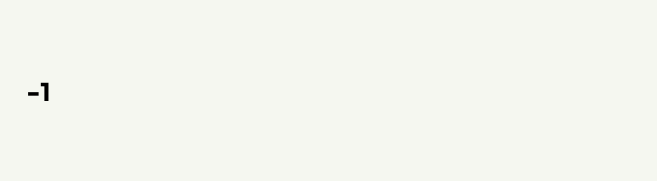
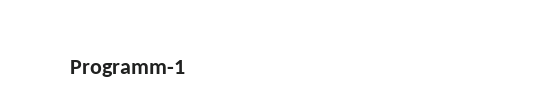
[27,82,51,101] -1 -> [70,60,185,77] Programm-1

